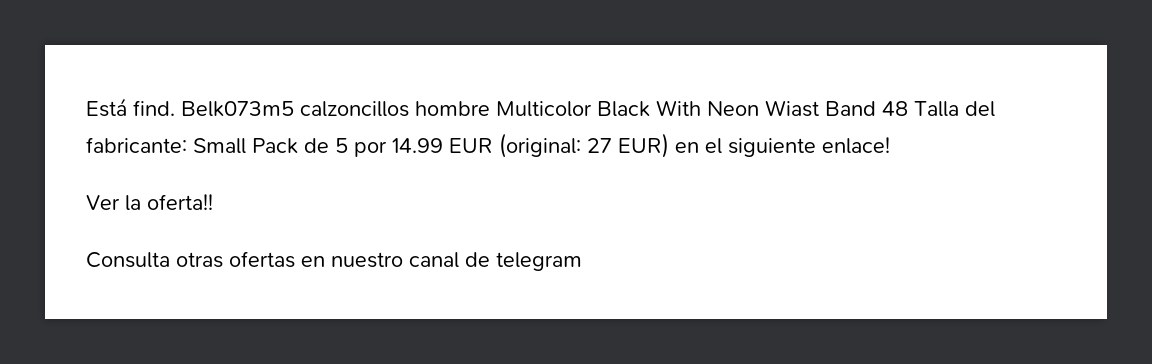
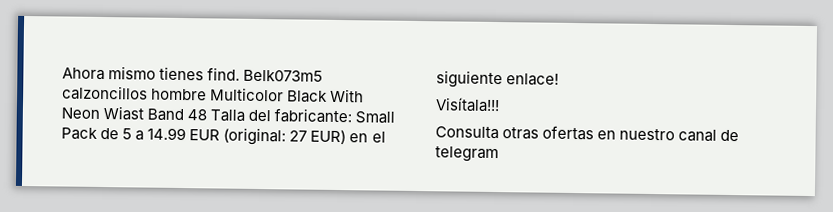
[86,98,127,117] Está -> [62,66,205,81] Ahora mismo tienes
[354,141,387,157] por -> [135,130,145,141] a
[86,194,213,211] Ver la oferta!! -> [435,97,500,113] Visítala!!!

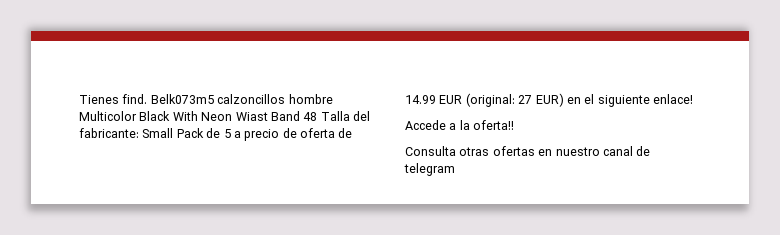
[62,66,205,81] Ahora mismo tienes -> [79,95,119,104] Tienes
(145, 135) none -> [244,128,353,141] precio de oferta de
[435,97,500,113] Visítala!!! -> [405,120,515,130] Accede a la oferta!!

